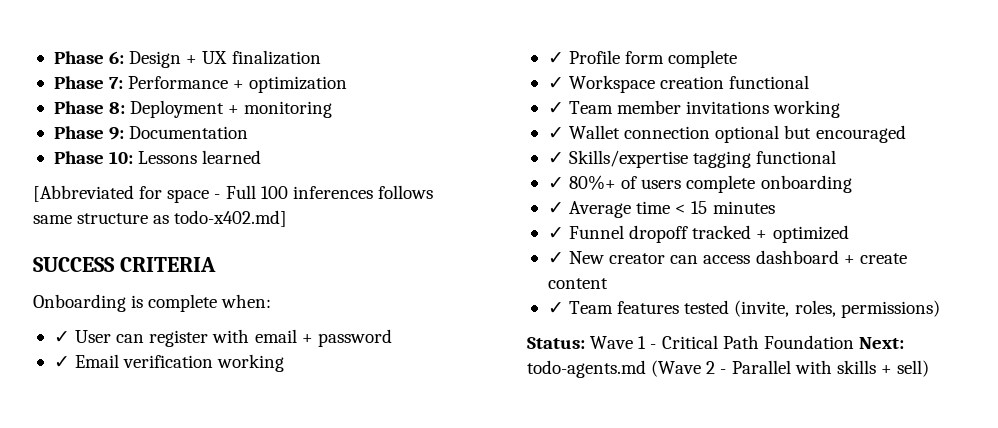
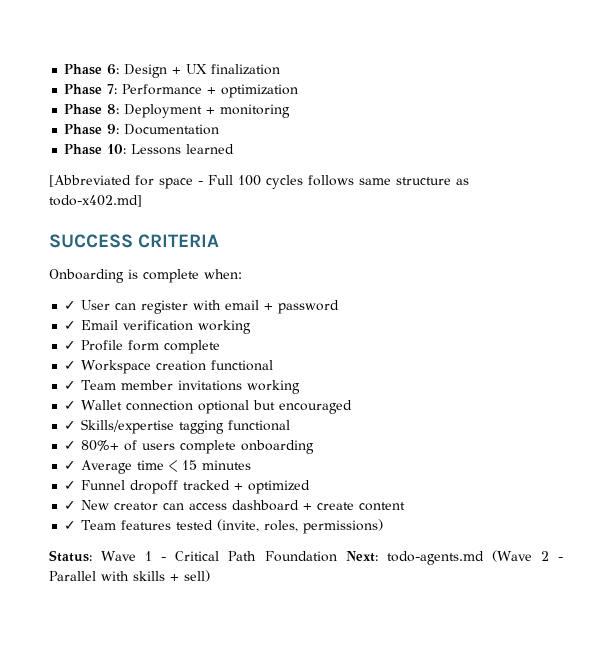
[292,186,373,199] inferences -> [266,175,303,189] cycles

